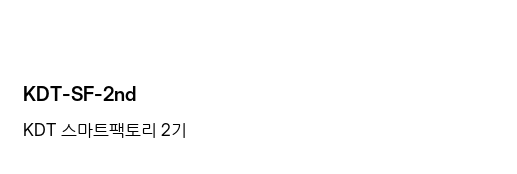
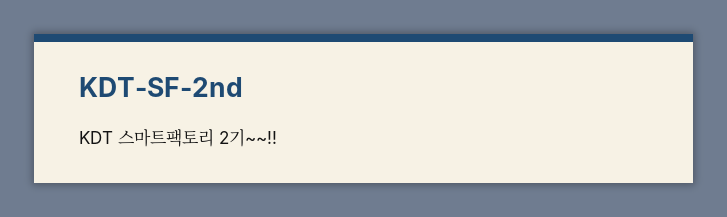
[161,123,188,138] 2기 -> [219,129,277,147] 2기~~!!

